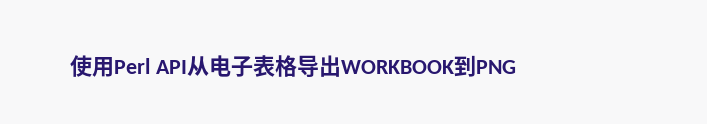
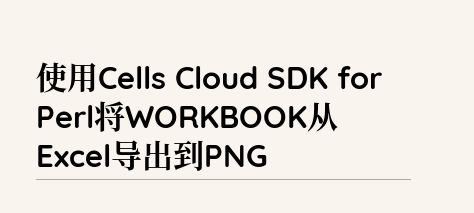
[114,55,454,77] Perl API从电子表格导出WORKBOOK -> [98,66,382,89] [36,101,338,132] [36,140,173,171] Cells Cloud SDK for Perl将WORKBOOK从Excel导出

